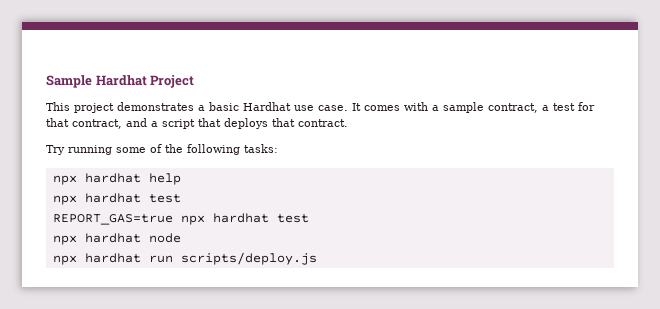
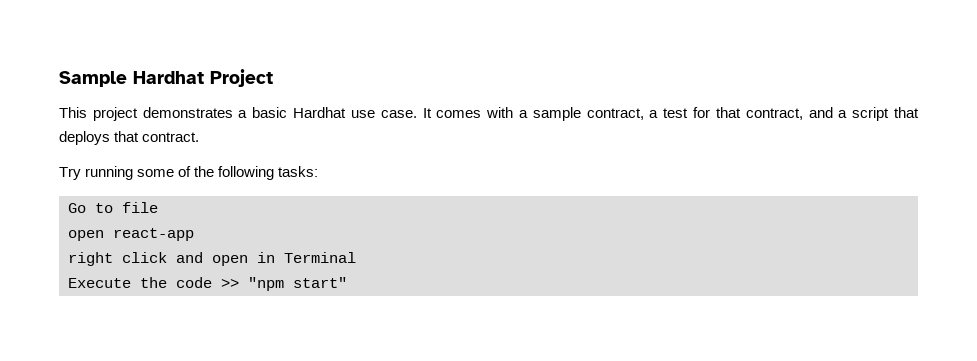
[52,173,181,185] [52,193,181,205] [52,213,309,225] [52,233,181,245] [52,252,317,265] npx hardhat help // npx hardhat test // REPORT_GAS=true npx hardhat test // npx hardhat node // npx hardhat run scripts/deploy.js -> [68,202,158,213] [68,228,194,241] [68,252,356,266] [68,277,347,291] Go to file // open react-app // right click and open in Terminal // Execute the code >> "npm start"

